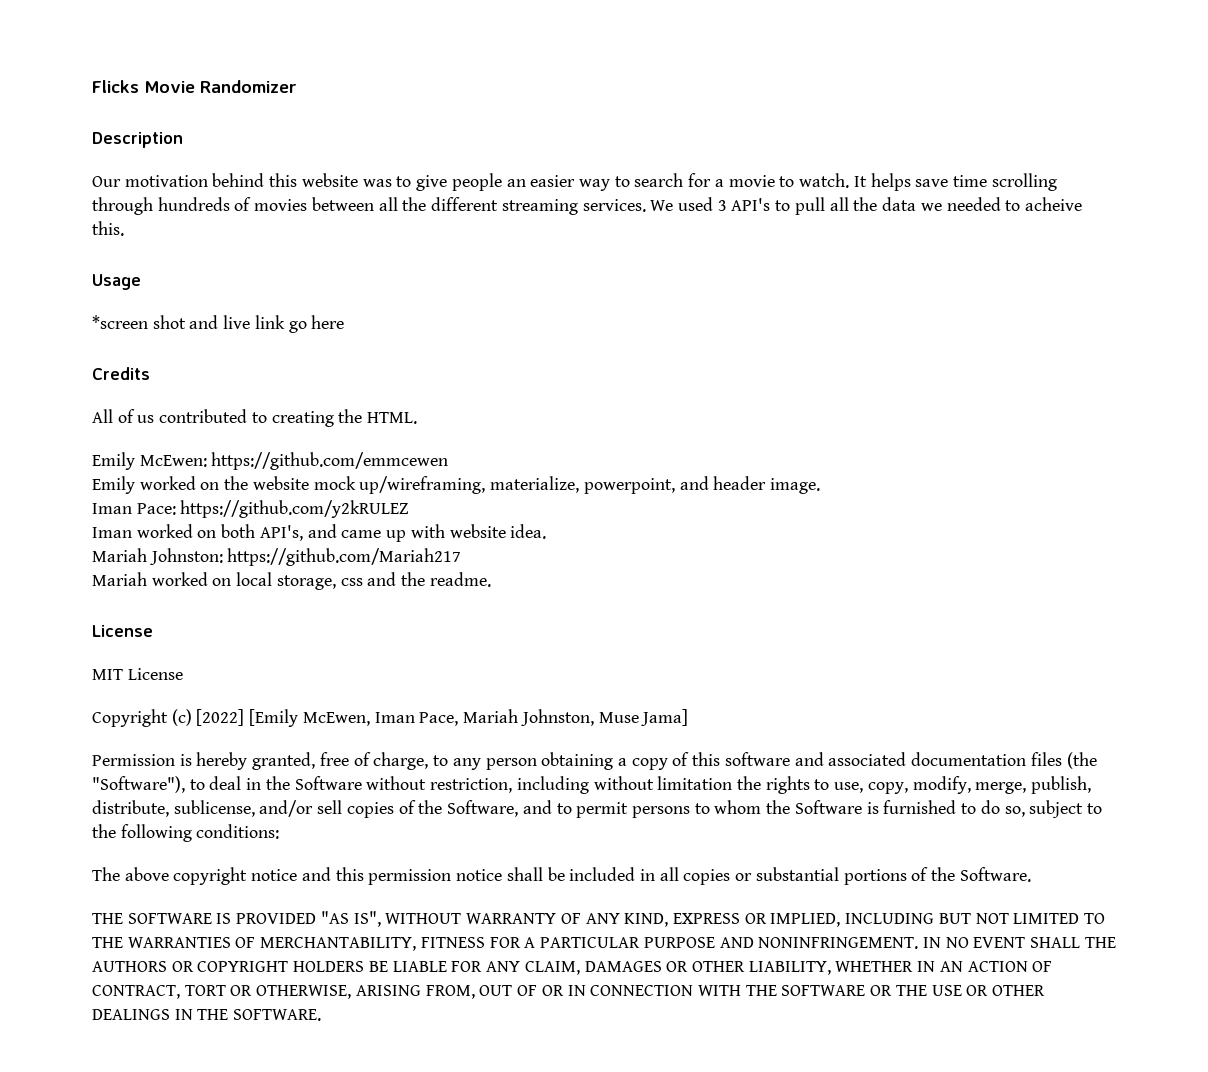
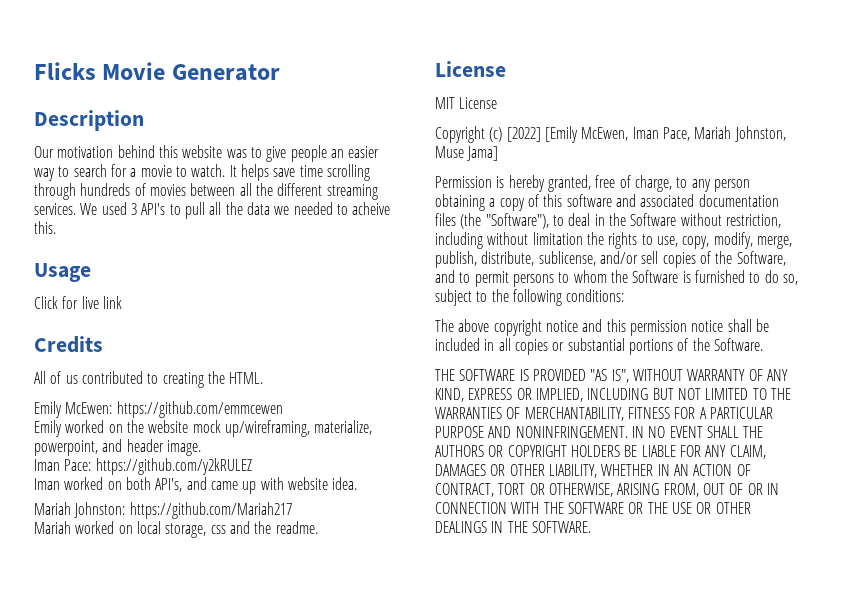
[200,80,297,93] Randomizer -> [171,64,280,81] Generator
[92,315,219,329] *screen shot and -> [34,296,79,309] Click for
[288,315,345,333] go here -> (122, 302) none

